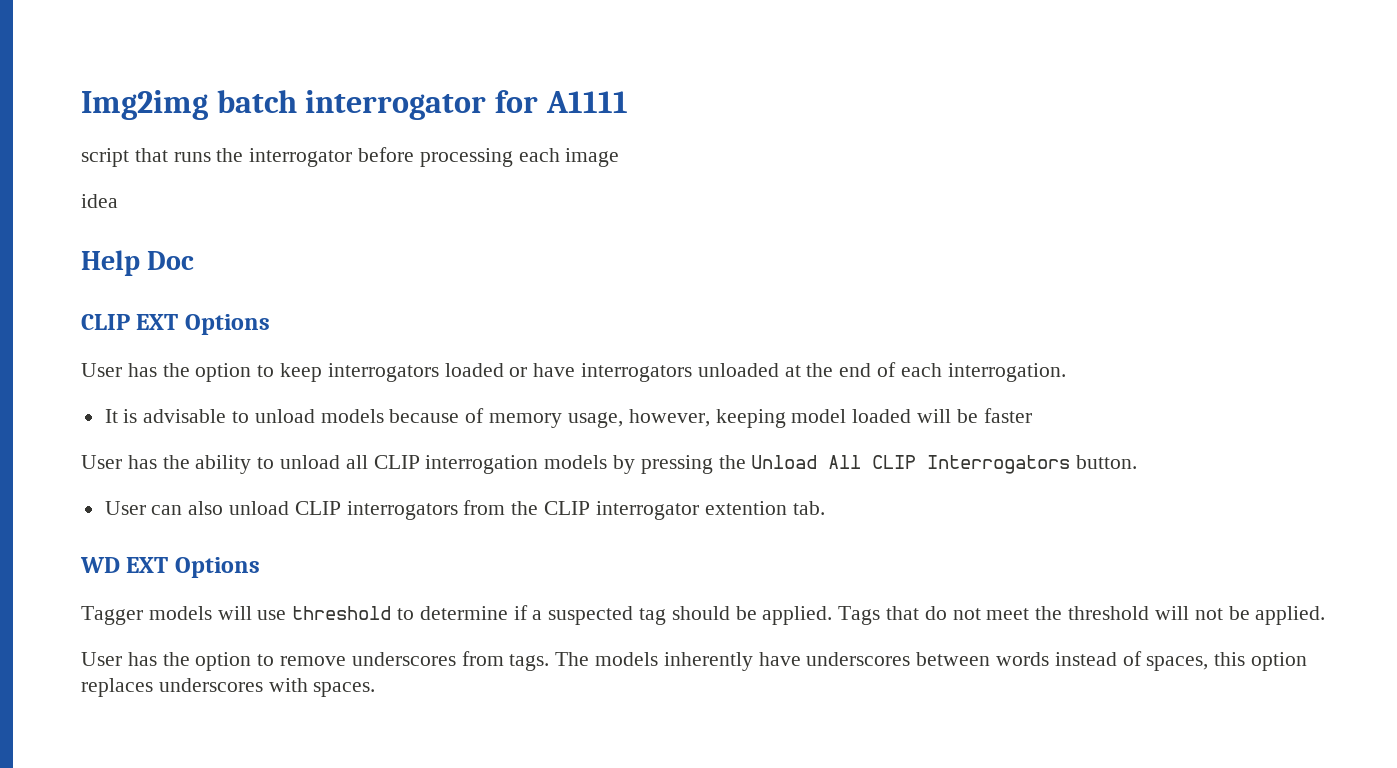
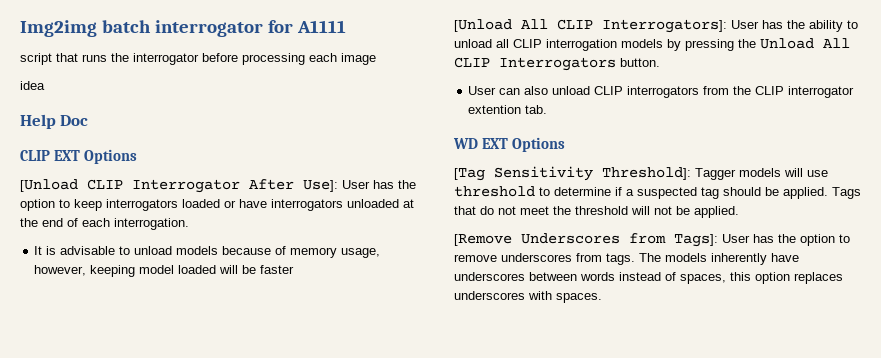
(270, 324) none -> [20,179,338,193] [Unload CLIP Interrogator After Use]:
(1032, 415) none -> [454,19,727,33] [Unload All CLIP Interrogators]:
(260, 567) none -> [454,166,691,181] [Tag Sensitivity Threshold]:
(1326, 615) none -> [454,233,718,247] [Remove Underscores from Tags]:

